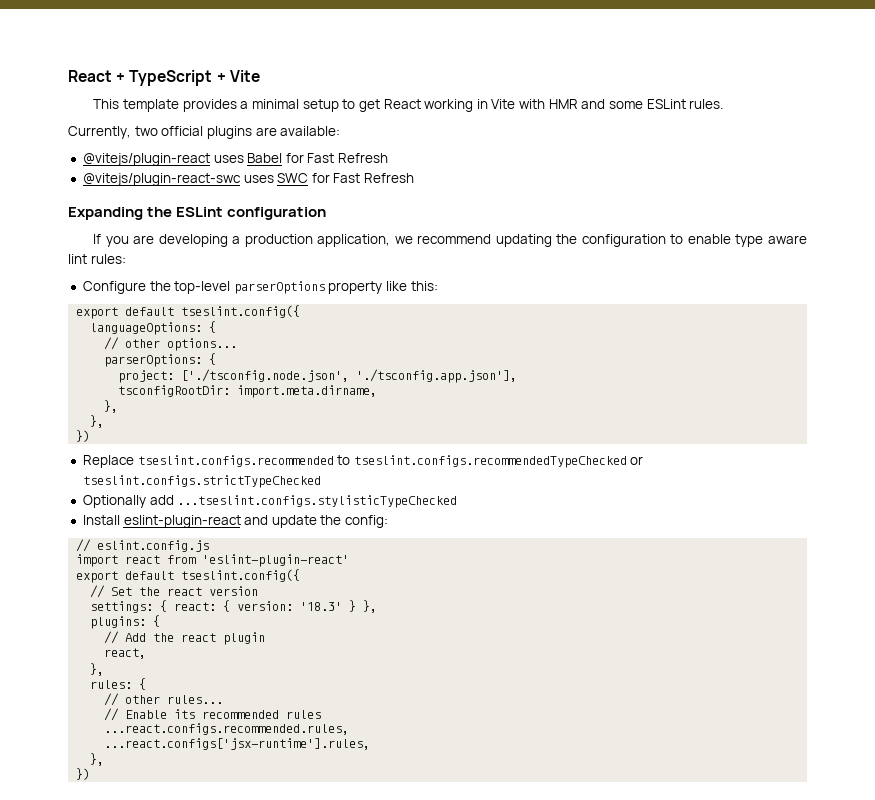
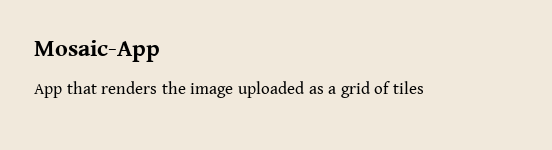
[68,70,260,86] [93,99,724,112] [68,126,341,139] [82,153,389,166] [82,173,415,186] [68,207,327,220] [93,234,807,247] [68,254,126,264] [82,281,438,294] [76,305,301,319] [90,321,217,335] [104,337,238,351] [104,353,217,367] [118,369,518,383] [118,385,378,398] [104,400,119,413] [90,415,105,428] [76,430,91,442] [82,455,644,468] [82,475,321,488] [82,495,458,508] [82,515,389,528] [76,539,210,552] [76,554,350,567] [76,569,301,583] [90,585,259,598] [90,600,378,613] [90,615,161,629] [104,631,266,645] [104,648,147,659] [90,663,105,676] [90,678,147,690] [104,693,224,706] [104,708,322,721] [104,723,350,735] [104,738,371,750] [90,753,105,766] [76,768,91,780] React + TypeScript + Vite // This template provides a minimal setup to get React working in Vite with HMR and some ESLint rules. // Currently, two official plugins are available: // @vitejs/plugin-react uses Babel for Fast Refresh // @vitejs/plugin-react-swc uses SWC for Fast Refresh // Expanding the ESLint configuration // If you are developing a production application, we recommend updating the configuration to enable type aware lint rules: // Configure the top-level parserOptions property like this: // export default tseslint.config({ // languageOptions: { // // other options... // parserOptions: { // project: ['./tsconfig.node.json', './tsconfig.app.json'], // tsconfigRootDir: import.meta.dirname, // }, // }, // }) // Replace tseslint.configs.recommended to tseslint.configs.recommendedTypeChecked or tseslint.configs.strictTypeChecked // Optionally add ...tseslint.configs.stylisticTypeChecked // Install eslint-plugin-react and update the config: // // eslint.config.js // import react from 'eslint-plugin-react' // export default tseslint.config({ // // Set the react version // settings: { react: { version: '18.3' } }, // plugins: { // // Add the react plugin // react, // }, // rules: { // // other rules... // // Enable its recommended rules // ...react.configs.recommended.rules, // ...react.configs['jsx-runtime'].rules, // }, // }) -> [34,40,160,62] [34,81,424,98] Mosaic-App // App that renders the image uploaded as a grid of tiles

